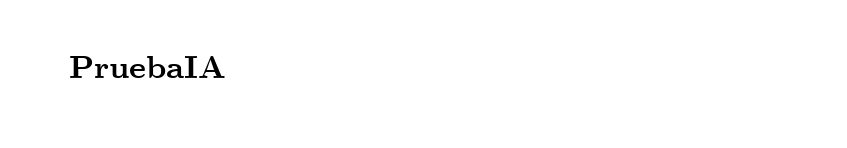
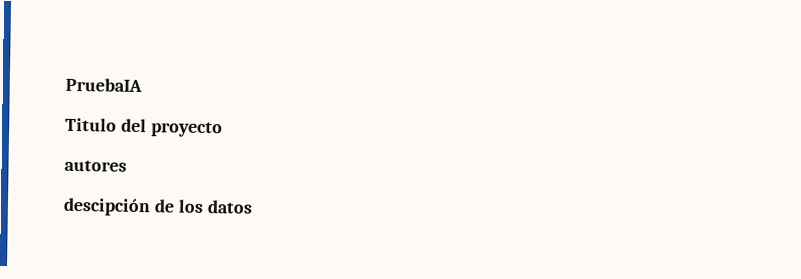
(226, 67) none -> [65,117,223,138] [64,159,127,172] [63,197,253,217] // Titulo del proyecto // autores // descipción de los datos

